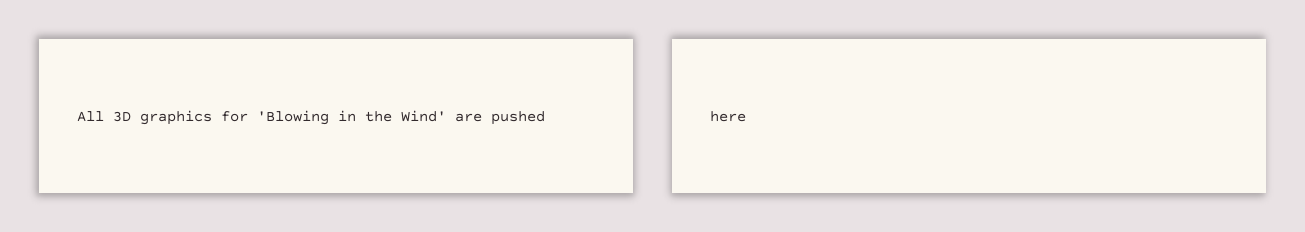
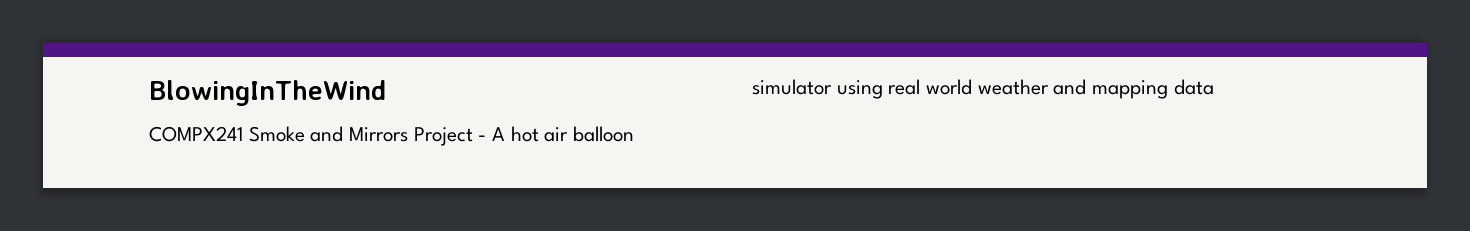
[77,110,746,125] All 3D graphics for 'Blowing in the Wind' are pushed here -> [149,80,386,106] [149,126,635,146] [752,79,1214,99] BlowingInTheWind // COMPX241 Smoke and Mirrors Project - A hot air balloon simulator using real world weather and mapping data

